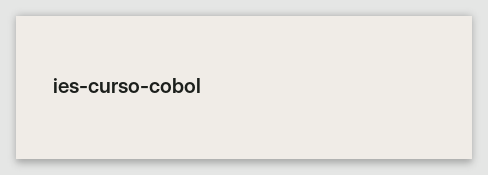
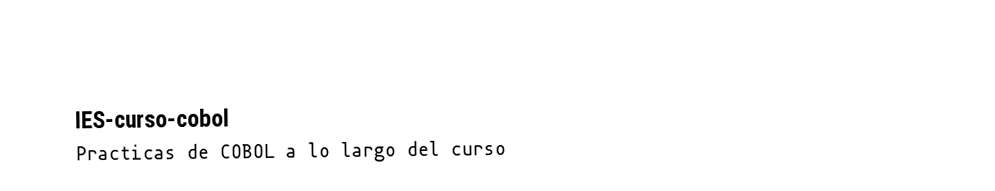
[53,78,201,93] ies-curso-cobol -> [75,108,230,129] [75,140,506,163] IES-curso-cobol // Practicas de COBOL a lo largo del curso

